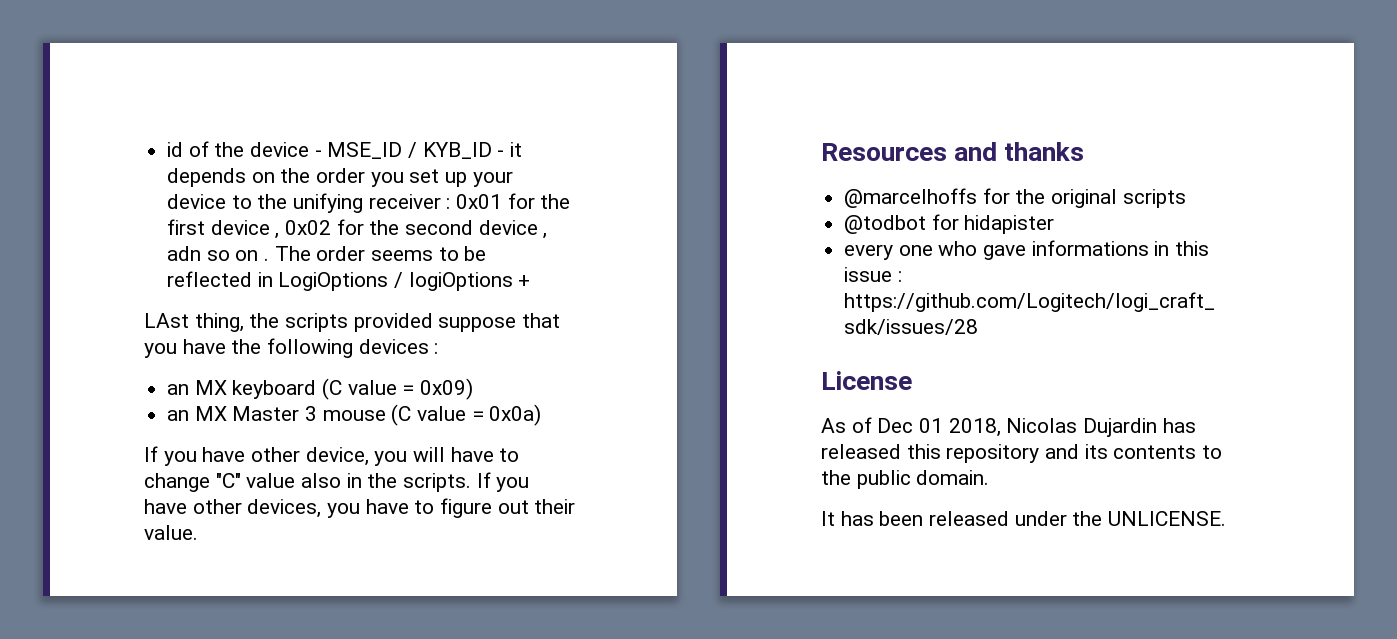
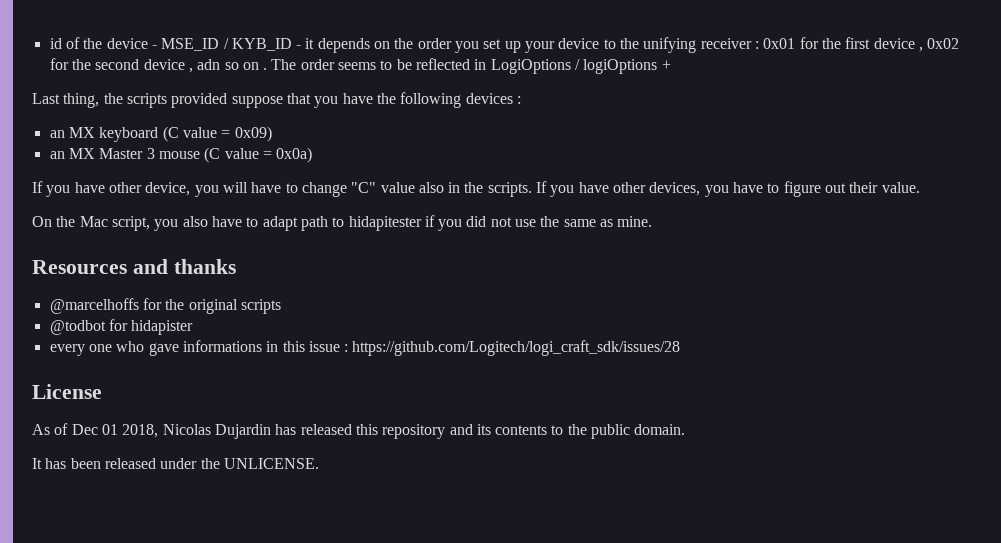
[144,313,189,328] LAst -> [32,93,60,104] Last
(198, 532) none -> [32,215,653,231] // On the Mac script, you also have to adapt path to hidapitester if you did not use the same as mine.

